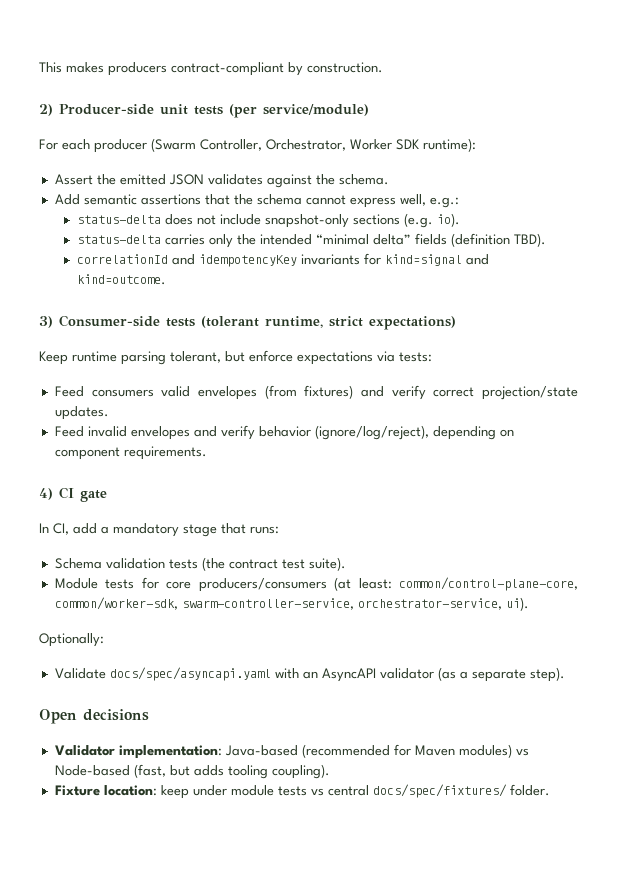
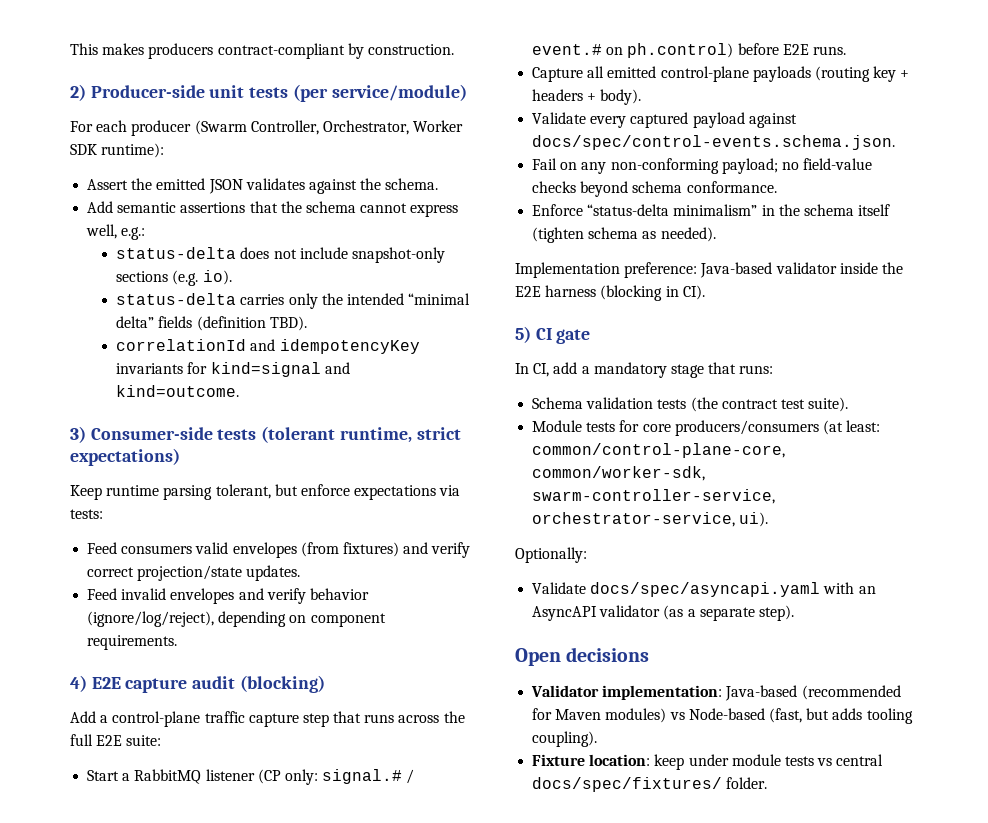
(53, 494) none -> [91,675,325,693] [70,711,465,727] [70,734,162,746] [87,769,415,785] [532,43,846,58] [532,66,910,82] [532,89,642,105] [532,112,797,128] [532,135,896,150] [532,158,873,174] [532,181,777,197] [532,204,891,216] [532,227,716,243] [515,262,903,278] [515,285,705,301] [515,326,531,343] E2E capture audit (blocking) // Add a control-plane traffic capture step that runs across the full E2E suite: // Start a RabbitMQ listener (CP only: signal.# / event.# on ph.control) before E2E runs. // Capture all emitted control-plane payloads (routing key + headers + body). // Validate every captured payload against docs/spec/control-events.schema.json. // Fail on any non-conforming payload; no field-value checks beyond schema conformance. // Enforce “status-delta minimalism” in the schema itself (tighten schema as needed). // Implementation preference: Java-based validator inside the E2E harness (blocking in CI). // 5)

